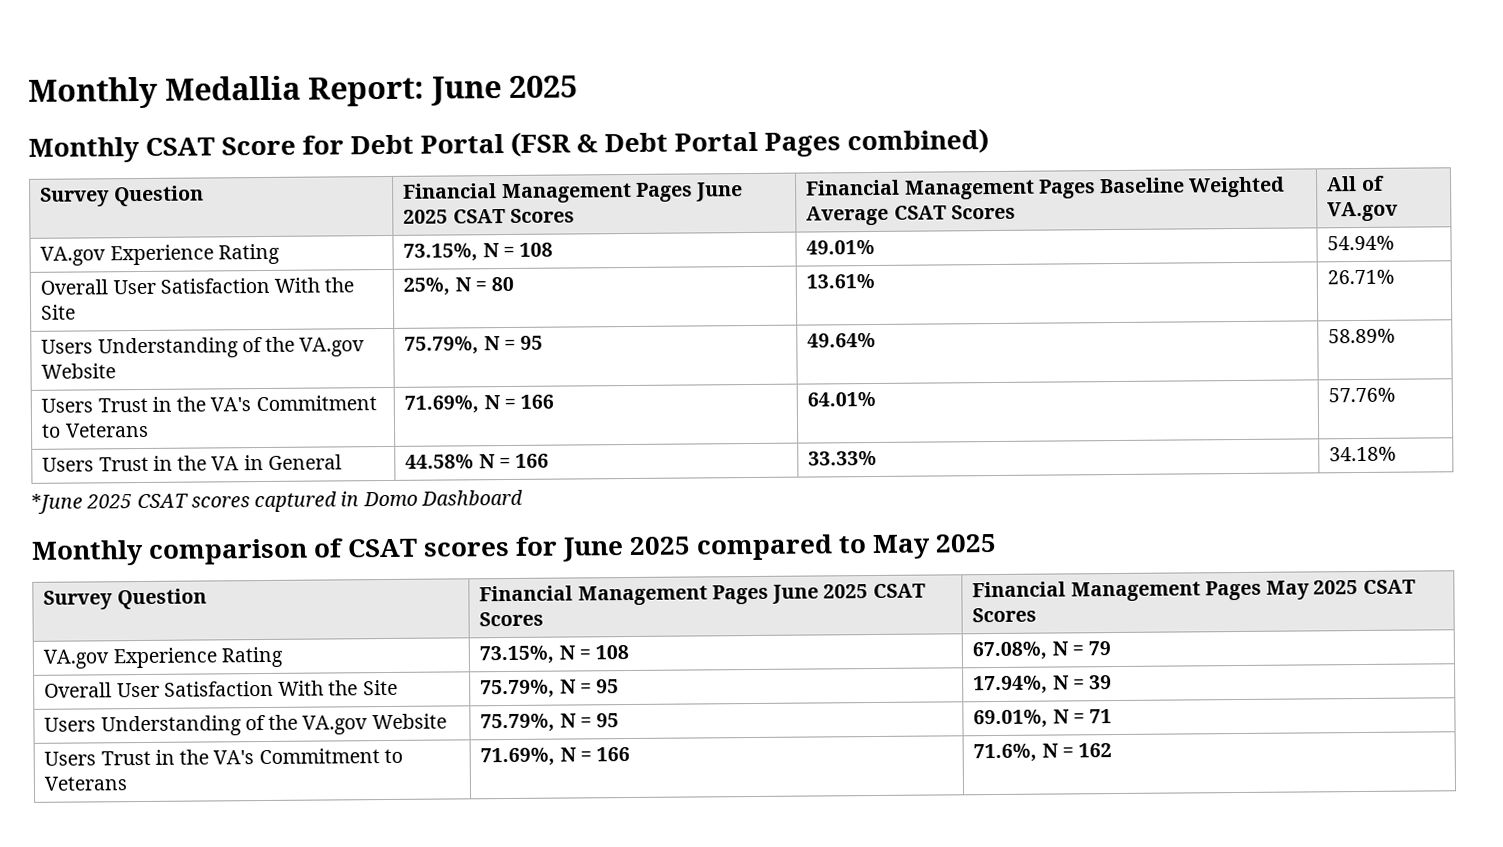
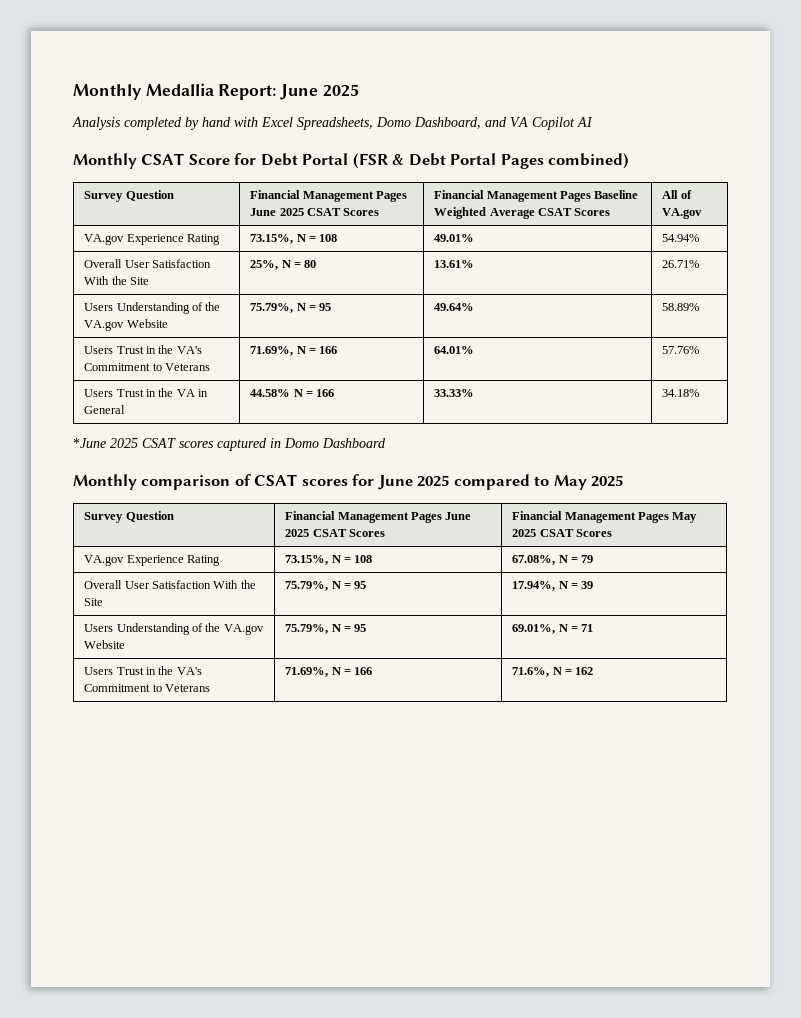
(578, 86) none -> [72,117,593,130] // Analysis completed by hand with Excel Spreadsheets, Domo Dashboard, and VA Copilot AI

